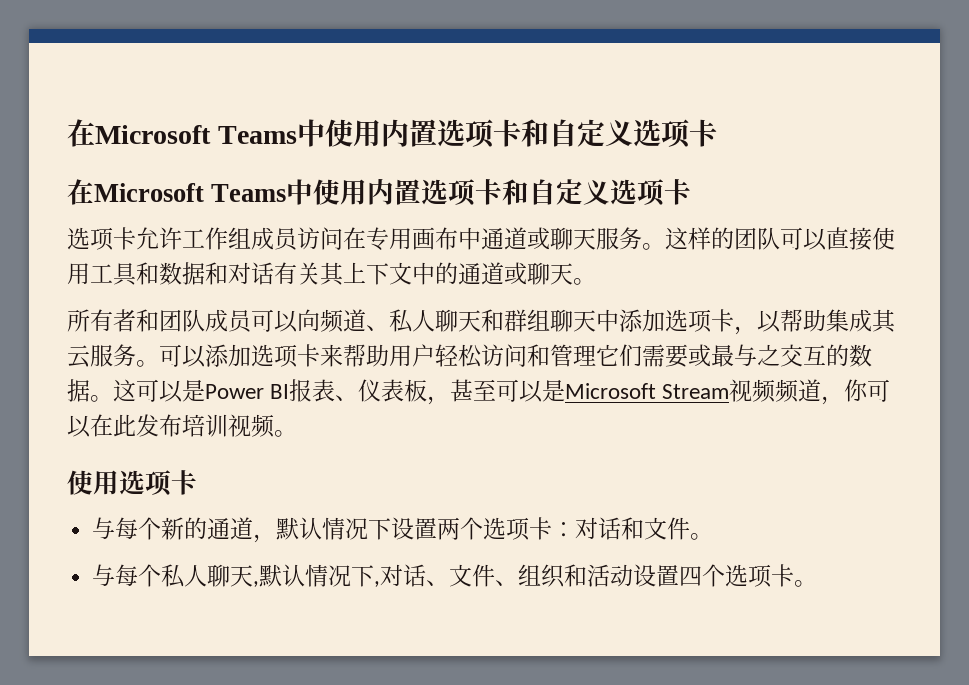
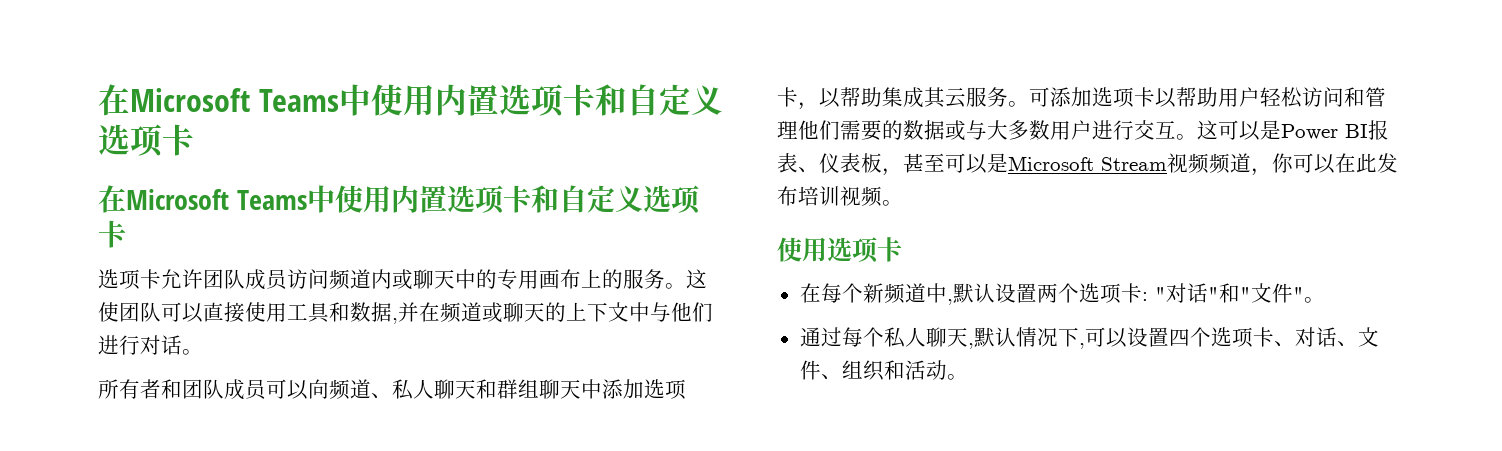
[182,227,251,250] 工作组 -> [203,269,245,289] 团队
[343,227,596,251] 在专用画布中通道或聊天 -> [329,269,623,290] 频道内或聊天中的专用画布上的
[688,227,734,250] 样的 -> [98,302,119,322] 使
[205,262,573,286] 和对话有关其上下文中的通道或聊天 -> [392,302,713,324] [98,335,182,355] ,并在频道或聊天的上下文中与他们进行对话
[182,344,343,368] 以添加选项卡来 -> [1050,87,1176,108] 添加选项卡以
[596,344,872,368] [67,379,90,402] 它们需要或最与之交互的数据 -> [798,120,1176,141] 他们需要的数据或与大多数用户进行交互
[92,517,714,543] [92,564,116,586] 与每个新的通道，默认情况下设置两个选项卡：对话和文件。 // 与 -> [799,283,1325,305] [799,327,842,347] 在每个新频道中,默认设置两个选项卡: "对话"和"文件"。 // 通过
(381, 584) none -> [1084,327,1295,348] 可以设置四个选项卡、
[633,564,795,588] 设置四个选项卡 -> (947, 370) none

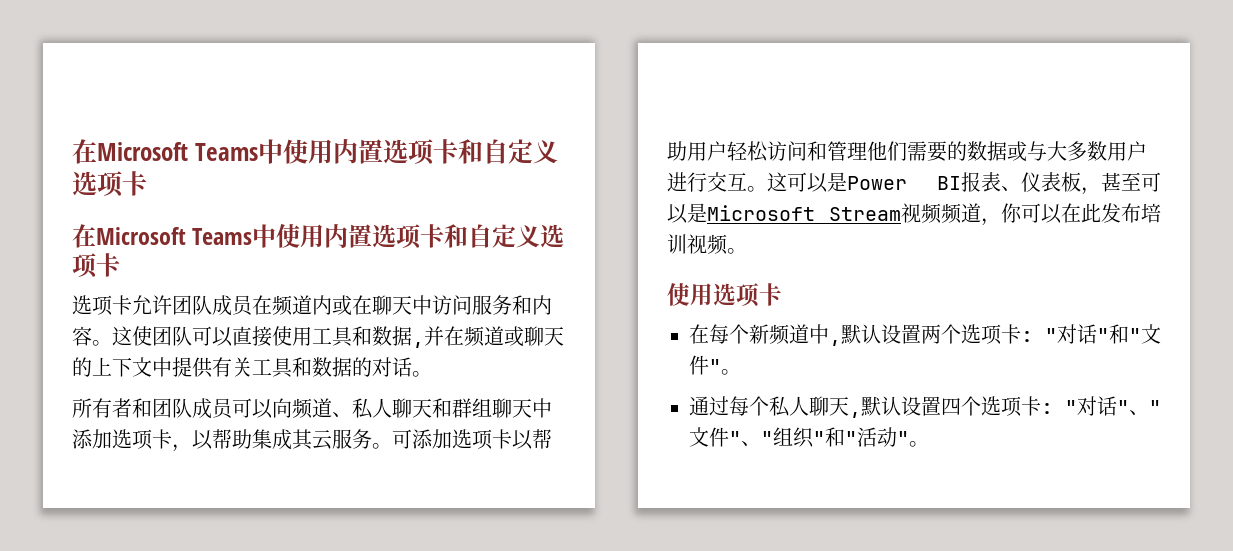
[287,269,329,289] 访问 -> [252,295,272,315] 在
[413,269,665,290] 聊天中的专用画布上的服务 -> [352,295,552,315] [72,326,92,346] 在聊天中访问服务和内容
[650,302,713,322] [98,335,140,355] 与他们进行 -> [172,357,372,378] 提供有关工具和数据的
[1015,327,1379,349] [799,360,947,381] 情况下,可以设置四个选项卡、对话、文件、组织和活动 -> [901,396,1161,417] [689,427,909,448] 设置四个选项卡: "对话"、"文件"、"组织"和"活动"

